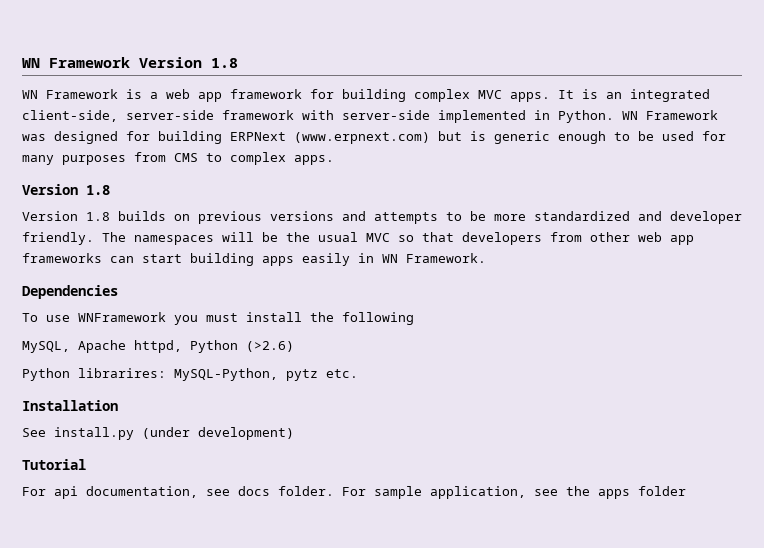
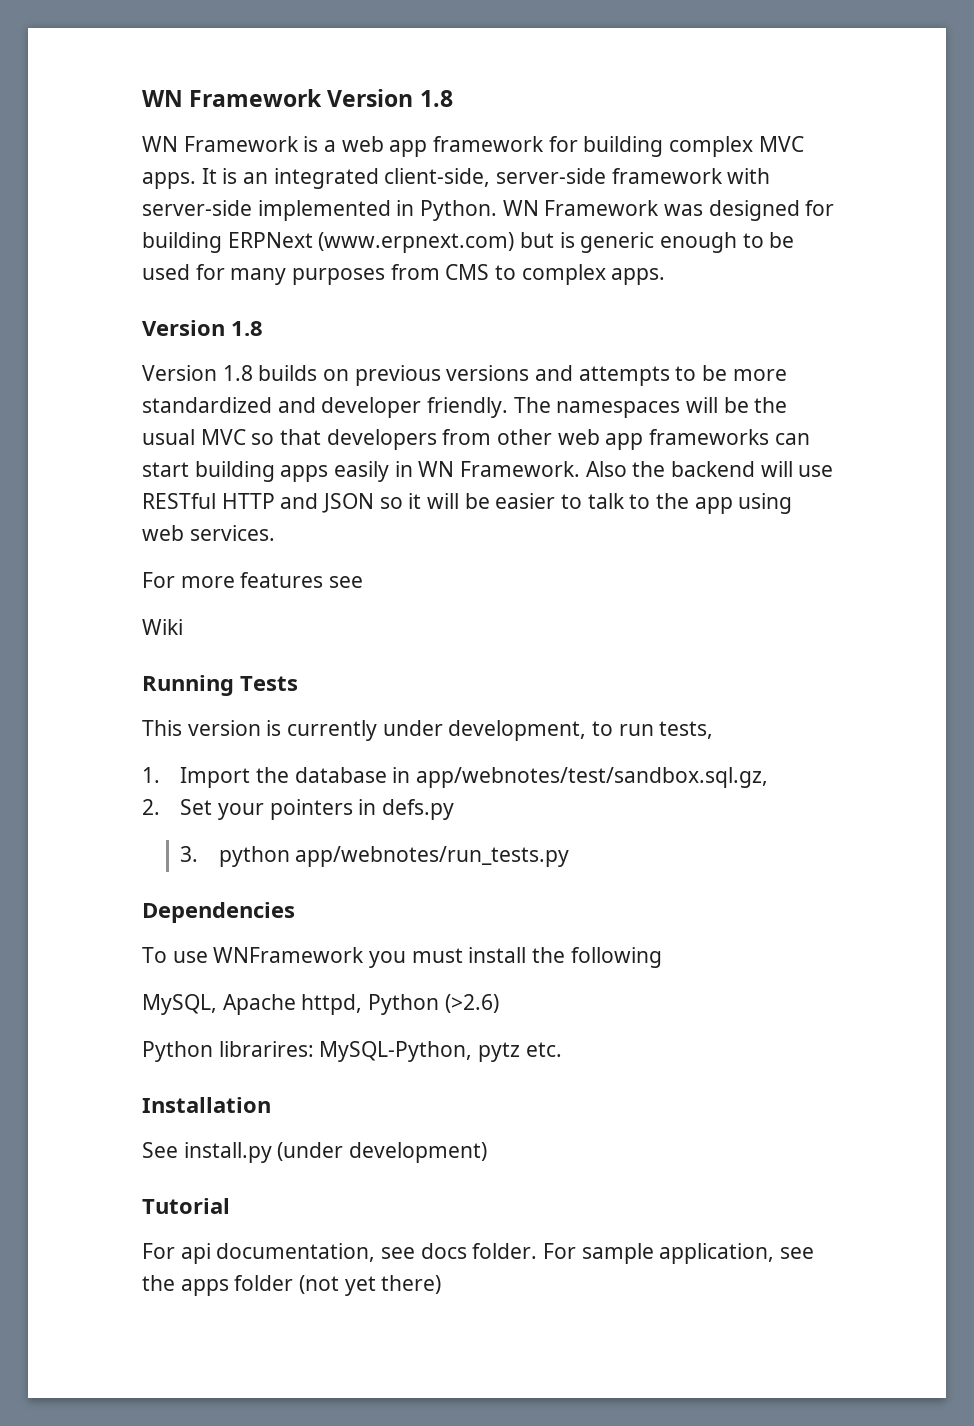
(486, 258) none -> [585,461,834,477] [142,493,793,514] [142,525,275,541] [142,572,364,588] [142,619,183,635] [142,675,298,696] [142,720,714,741] [142,767,769,788] [142,799,455,820] [180,846,570,867] Also the backend will use RESTful HTTP and JSON so it will be easier to talk to the app using web services. // For more features see // Wiki // Running Tests // This version is currently under development, to run tests, // 1. Import the database in app/webnotes/test/sandbox.sql.gz, // 2. Set your pointers in defs.py // 3. python app/webnotes/run_tests.py
(686, 491) none -> [299,1275,442,1296] (not yet there)

